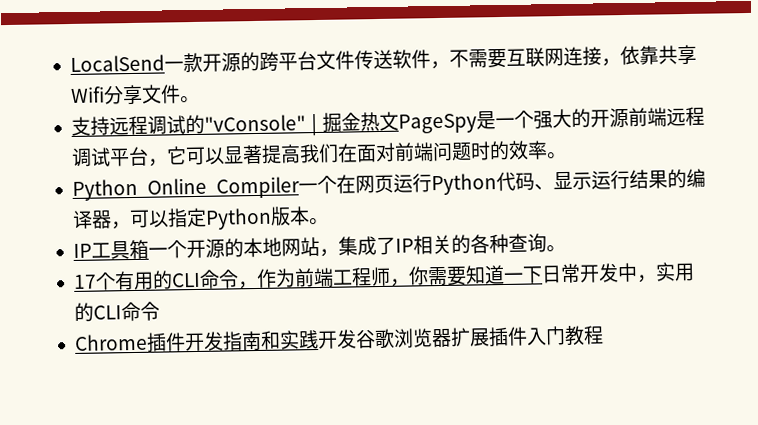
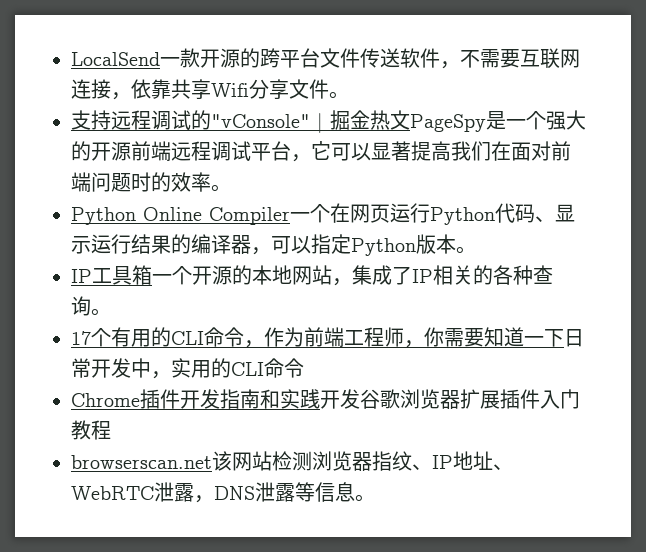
(604, 335) none -> [71,451,513,471] [71,482,375,503] // browserscan.net该网站检测浏览器指纹、IP地址、WebRTC泄露，DNS泄露等信息。

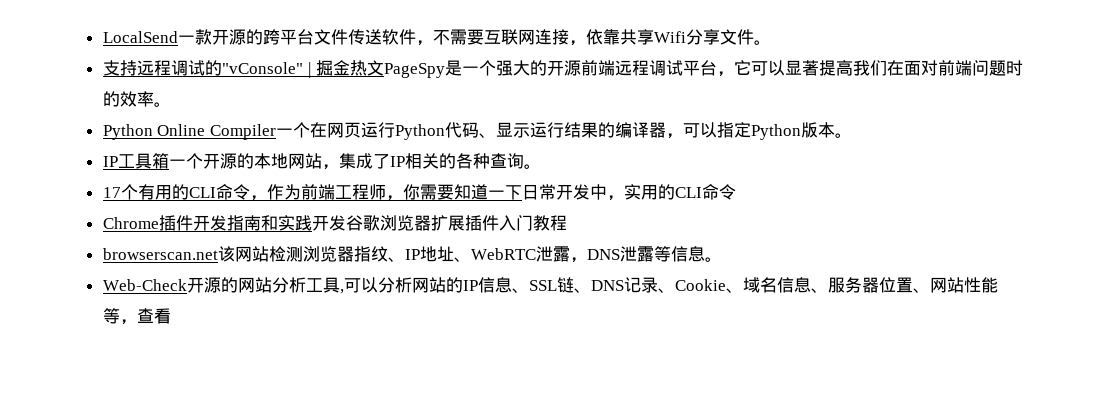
(375, 498) none -> [102,277,998,294] [102,308,171,325] // Web-Check开源的网站分析工具,可以分析网站的IP信息、SSL链、DNS记录、Cookie、域名信息、服务器位置、网站性能等，查看

